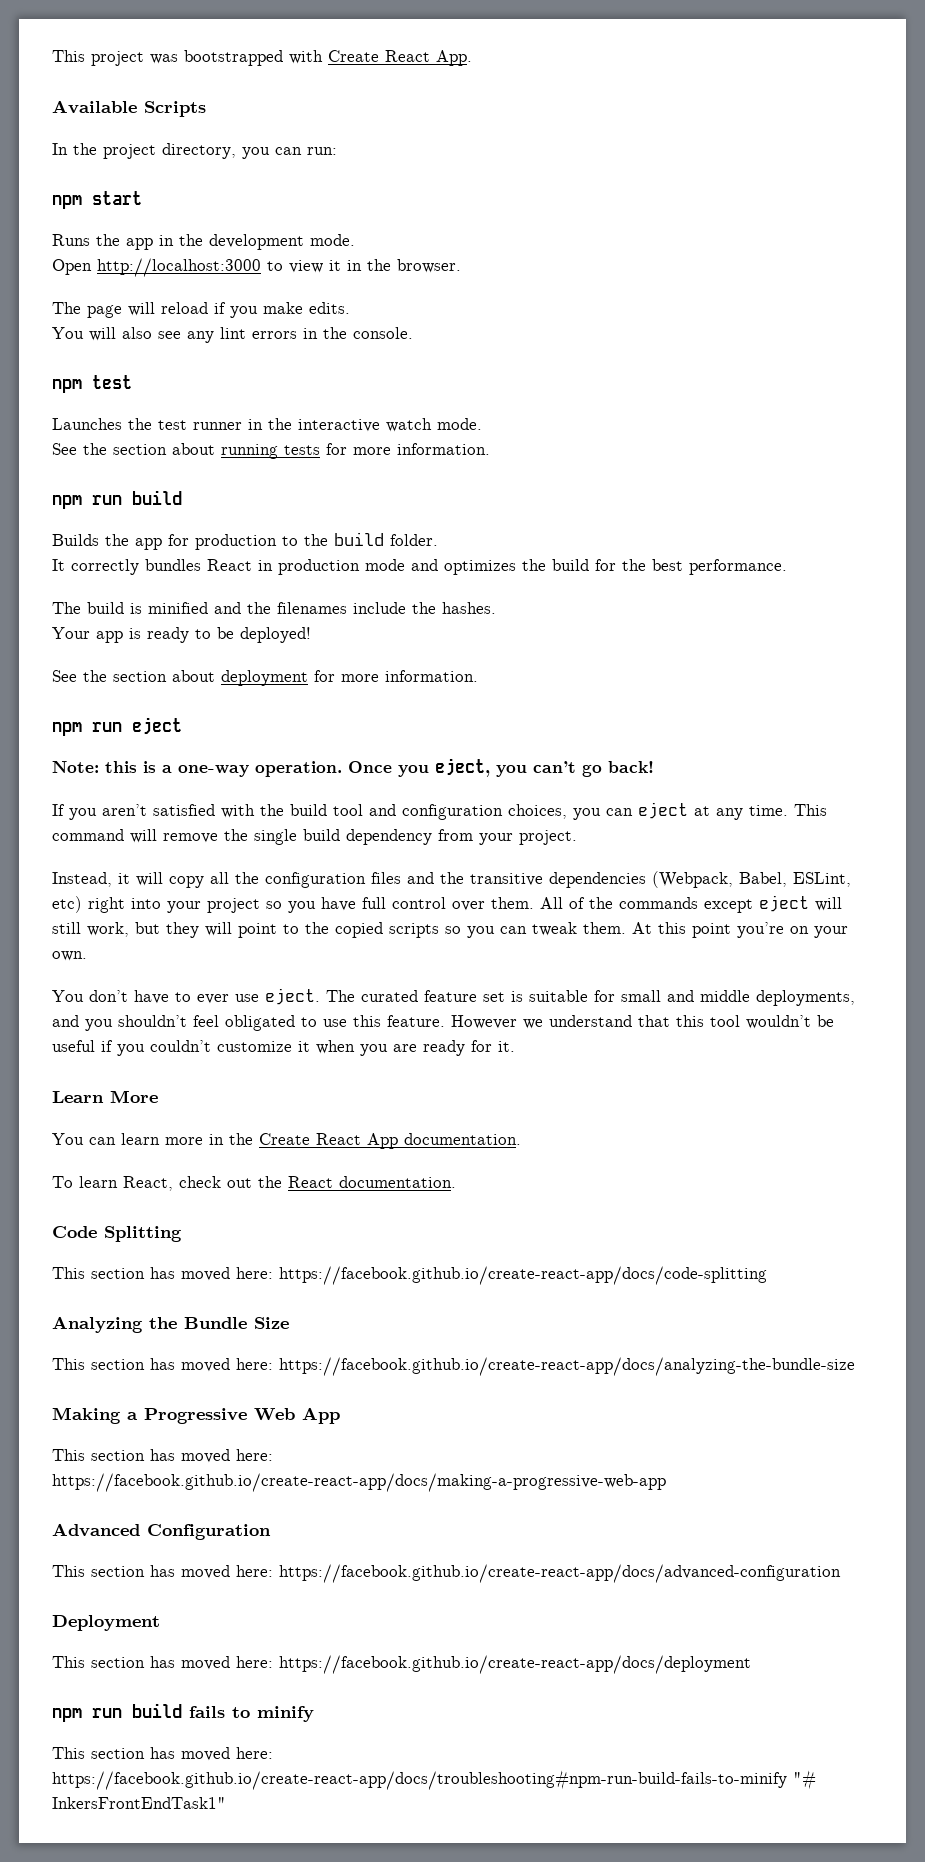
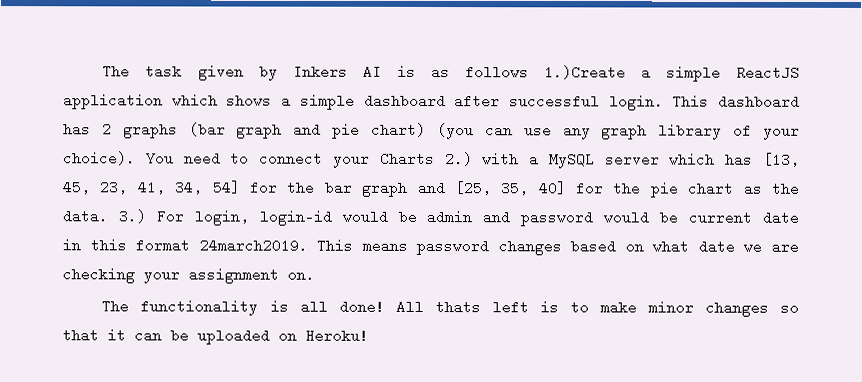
[52,50,472,66] [52,100,206,117] [52,143,337,159] [52,191,142,209] [52,234,355,250] [52,258,461,277] [52,302,350,318] [52,327,413,343] [52,375,132,393] [52,418,482,432] [52,443,490,459] [52,490,182,509] [52,532,438,550] [52,559,787,575] [52,602,496,614] [52,627,311,643] [52,670,478,686] [52,717,182,736] [52,758,654,777] [52,802,827,820] [52,829,577,845] [52,871,851,888] [52,895,842,913] [52,922,848,938] [52,951,87,961] [52,988,855,1006] [52,1015,834,1031] [52,1040,515,1056] [52,1090,158,1103] [52,1133,521,1149] [52,1176,456,1191] [52,1226,182,1242] [52,1266,767,1285] [52,1316,289,1333] [52,1357,855,1376] [52,1407,340,1424] [52,1449,273,1463] [52,1473,666,1492] [52,1523,271,1540] [52,1564,841,1583] [52,1615,160,1631] [52,1655,751,1674] [52,1703,314,1722] [52,1747,273,1761] [52,1770,816,1790] [52,1797,226,1809] This project was bootstrapped with Create React App. // Available Scripts // In the project directory, you can run: // npm start // Runs the app in the development mode. // Open http://localhost:3000 to view it in the browser. // The page will reload if you make edits. // You will also see any lint errors in the console. // npm test // Launches the test runner in the interactive watch mode. // See the section about running tests for more information. // npm run build // Builds the app for production to the build folder. // It correctly bundles React in production mode and optimizes the build for the best performance. // The build is minified and the filenames include the hashes. // Your app is ready to be deployed! // See the section about deployment for more information. // npm run eject // Note: this is a one-way operation. Once you eject, you can’t go back! // If you aren’t satisfied with the build tool and configuration choices, you can eject at any time. This command will remove the single build dependency from your project. // Instead, it will copy all the configuration files and the transitive dependencies (Webpack, Babel, ESLint, etc) right into your project so you have full control over them. All of the commands except eject will still work, but they will point to the copied scripts so you can tweak them. At this point you’re on your own. // You don’t have to ever use eject. The curated feature set is suitable for small and middle deployments, and you shouldn’t feel obligated to use this feature. However we understand that this tool wouldn’t be useful if you couldn’t customize it when you are ready for it. // Learn More // You can learn more in the Create React App documentation. // To learn React, check out the React documentation. // Code Splitting // This section has moved here: https://facebook.github.io/create-react-app/docs/code-splitting // Analyzing the Bundle Size // This section has moved here: https://facebook.github.io/create-react-app/docs/analyzing-the-bundle-size // Making a Progressive Web App // This section has moved here: https://facebook.github.io/create-react-app/docs/making-a-progressive-web-app // Advanced Configuration // This section has moved here: https://facebook.github.io/create-react-app/docs/advanced-configuration // Deployment // This section has moved here: https://facebook.github.io/create-react-app/docs/deployment // npm run build fails to minify // This section has moved here: https://facebook.github.io/create-react-app/docs/troubleshooting#npm-run-build-fails-to-minify "# InkersFrontEndTask1" -> [102,64,801,82] [63,93,800,111] [63,122,801,140] [63,151,801,169] [62,180,801,198] [62,209,799,227] [62,238,800,256] [62,267,315,284] [101,299,799,317] [62,328,369,345] The task given by Inkers AI is as follows 1.)Create a simple ReactJS application which shows a simple dashboard after successful login. This dashboard has 2 graphs (bar graph and pie chart) (you can use any graph library of your choice). You need to connect your Charts 2.) with a MySQL server which has [13, 45, 23, 41, 34, 54] for the bar graph and [25, 35, 40] for the pie chart as the data. 3.) For login, login-id would be admin and password would be current date in this format 24march2019. This means password changes based on what date we are checking your assignment on. // The functionality is all done! All thats left is to make minor changes so that it can be uploaded on Heroku!

